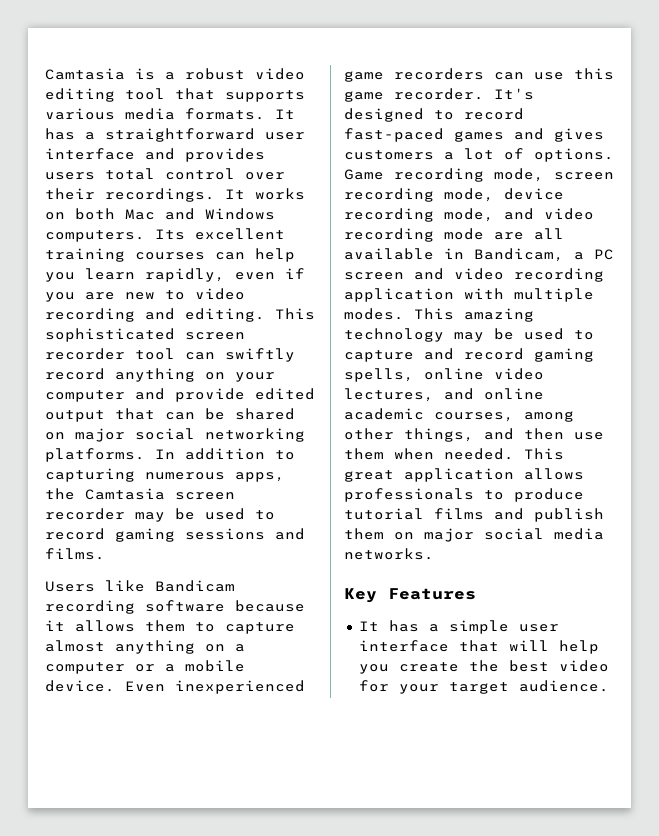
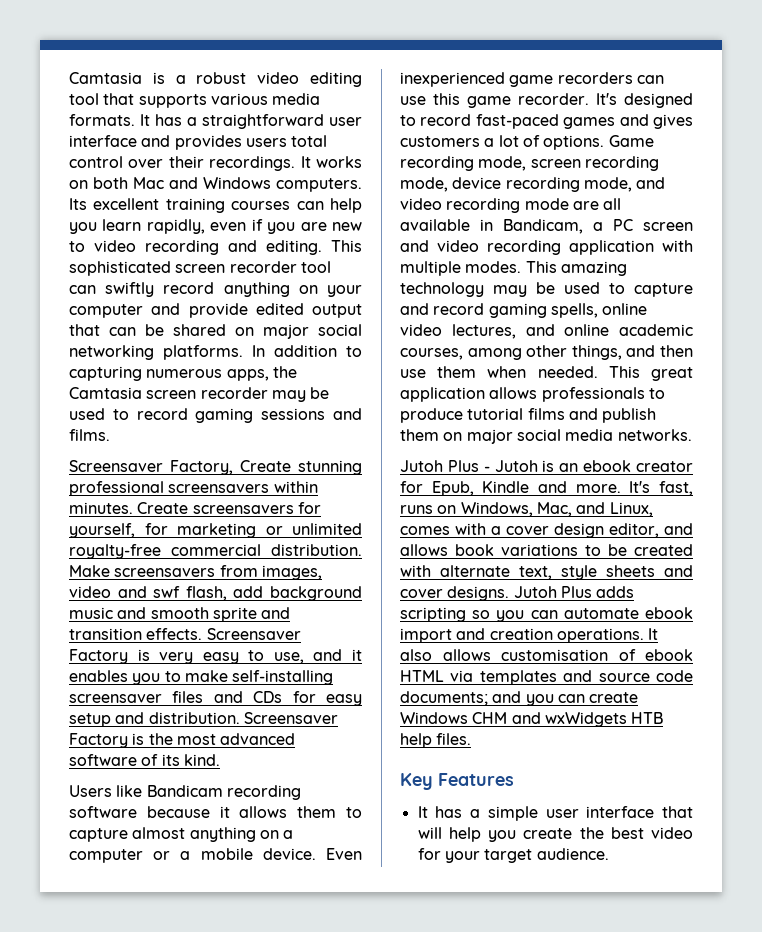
(105, 554) none -> [69,460,362,475] [69,481,318,496] [69,502,321,514] [69,523,362,538] [69,544,362,559] [69,565,322,580] [69,586,362,601] [69,607,291,622] [69,628,301,640] [69,649,362,664] [69,670,334,685] [69,691,362,706] [69,712,338,727] [69,733,296,748] [69,754,220,766] // Screensaver Factory, Create stunning professional screensavers within minutes. Create screensavers for yourself, for marketing or unlimited royalty-free commercial distribution. Make screensavers from images, video and swf flash, add background music and smooth sprite and transition effects. Screensaver Factory is very easy to use, and it enables you to make self-installing screensaver files and CDs for easy setup and distribution. Screensaver Factory is the most advanced software of its kind.
(434, 554) none -> [400,460,693,472] [400,481,693,496] [400,502,653,517] [400,523,693,538] [400,544,693,556] [400,565,693,580] [400,586,635,601] [400,607,693,622] [400,628,659,643] [400,649,693,661] [400,670,693,685] [400,691,639,706] [400,712,664,727] [400,733,472,748] // Jutoh Plus - Jutoh is an ebook creator for Epub, Kindle and more. It's fast, runs on Windows, Mac, and Linux, comes with a cover design editor, and allows book variations to be created with alternate text, style sheets and cover designs. Jutoh Plus adds scripting so you can automate ebook import and creation operations. It also allows customisation of ebook HTML via templates and source code documents; and you can create Windows CHM and wxWidgets HTB help files.

